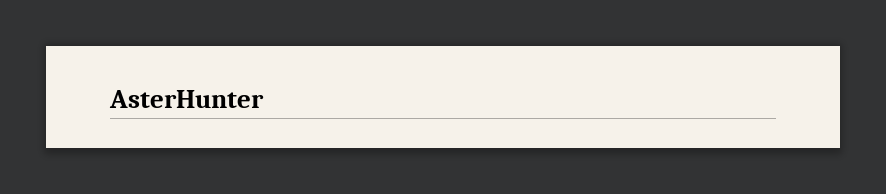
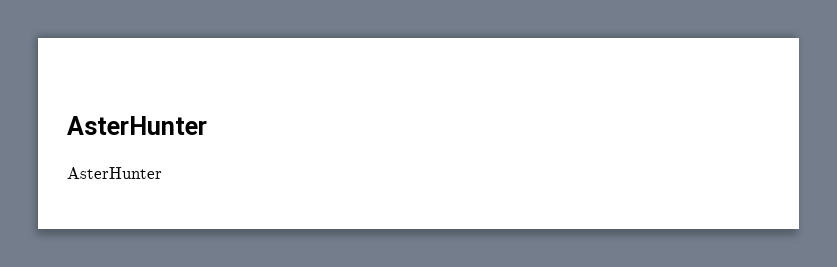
[109,90,264,108] AsterHunter -> [67,116,207,135] [67,167,162,179] AsterHunter // AsterHunter

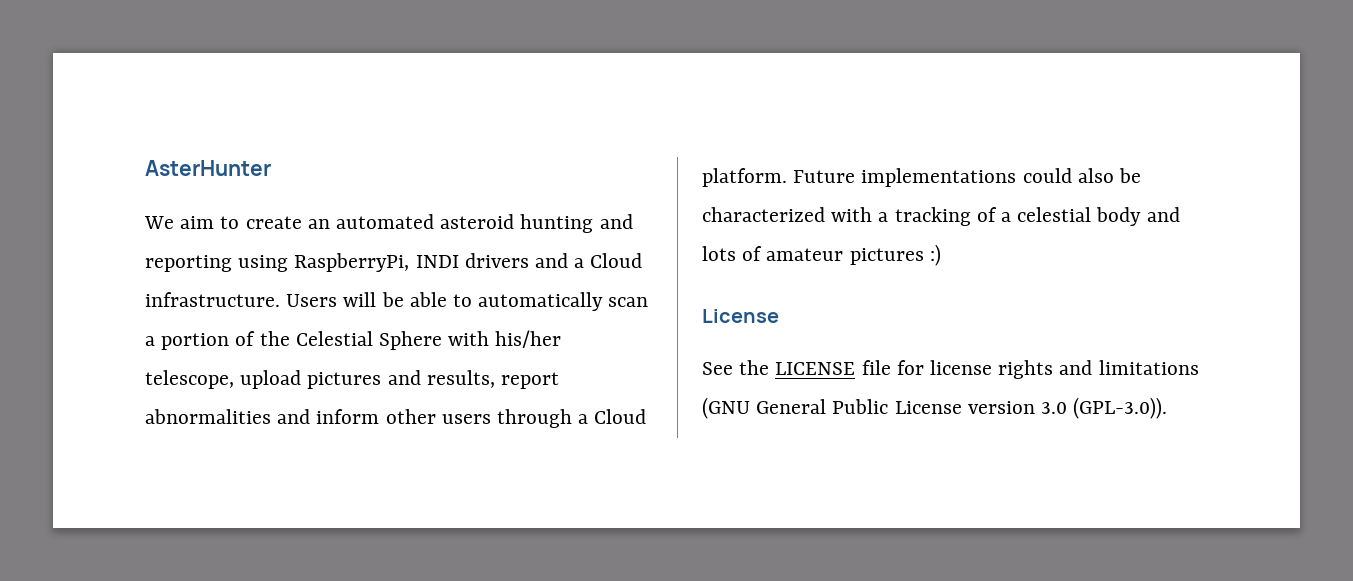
[67,167,162,179] AsterHunter -> [144,214,633,233] [145,253,643,272] [145,292,649,311] [145,330,562,350] [145,370,560,389] [145,409,647,428] [702,168,1142,187] [702,207,1180,226] [702,244,941,266] [702,309,779,323] [702,360,1199,379] [702,397,1168,419] We aim to create an automated asteroid hunting and reporting using RaspberryPi, INDI drivers and a Cloud infrastructure. Users will be able to automatically scan a portion of the Celestial Sphere with his/her telescope, upload pictures and results, report abnormalities and inform other users through a Cloud platform. Future implementations could also be characterized with a tracking of a celestial body and lots of amateur pictures :) // License // See the LICENSE file for license rights and limitations (GNU General Public License version 3.0 (GPL-3.0)).

